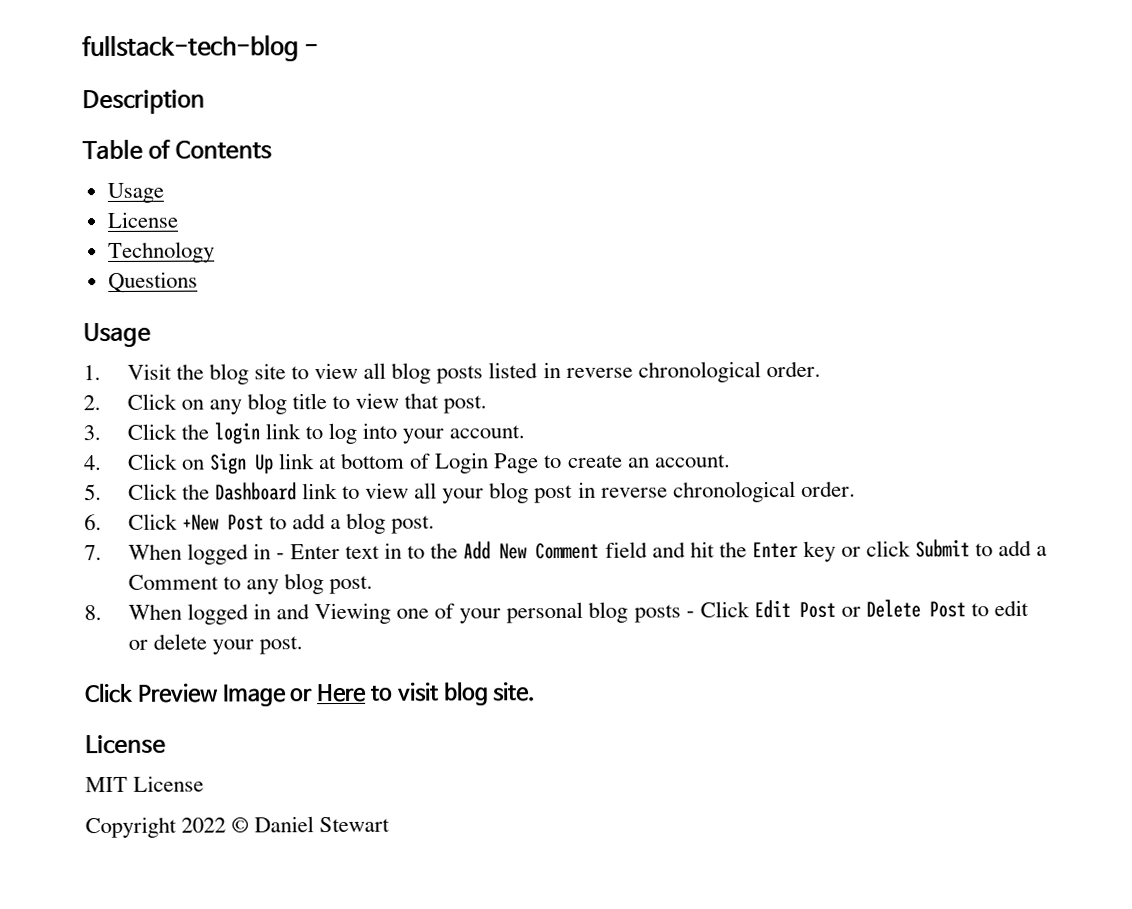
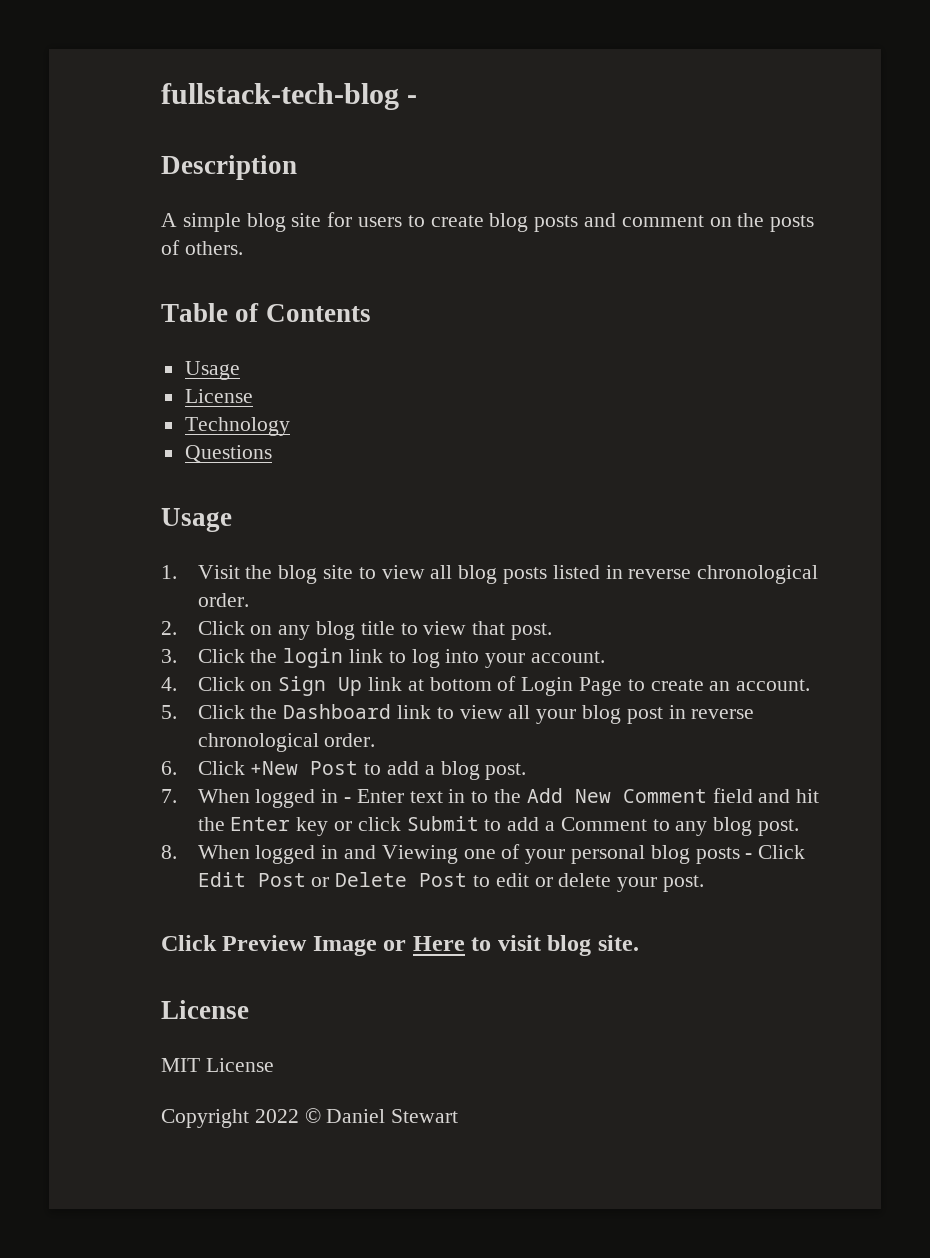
(205, 102) none -> [161,212,815,232] [161,240,243,255] // A simple blog site for users to create blog posts and comment on the posts of others.

